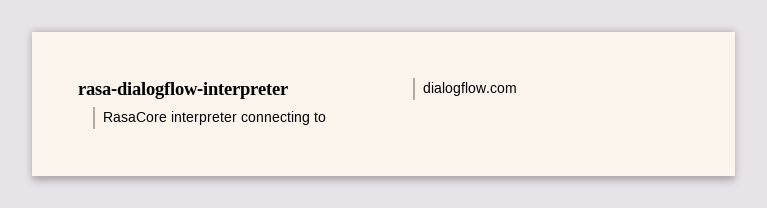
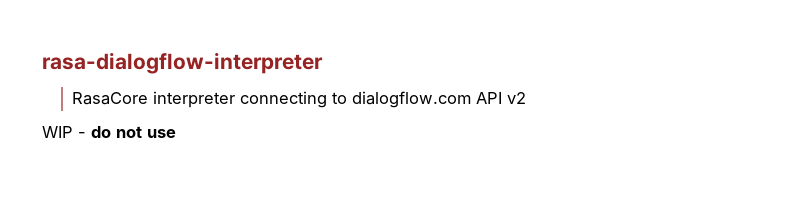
(517, 89) none -> [476,92,527,104] [42,126,176,138] API v2 // WIP - do not use

